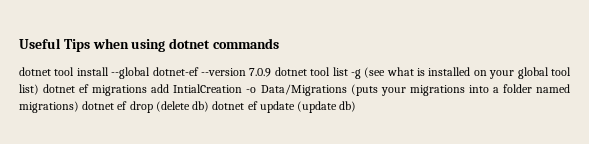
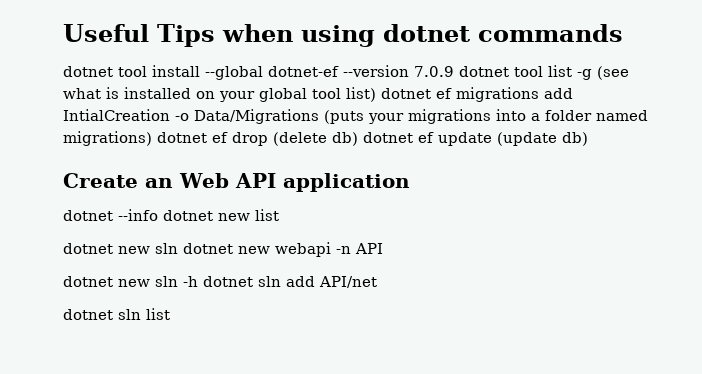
(357, 106) none -> [63,173,410,192] [63,209,279,221] [63,242,383,257] [63,276,377,288] [63,308,170,320] // Create an Web API application // dotnet --info dotnet new list // dotnet new sln dotnet new webapi -n API // dotnet new sln -h dotnet sln add API/net // dotnet sln list

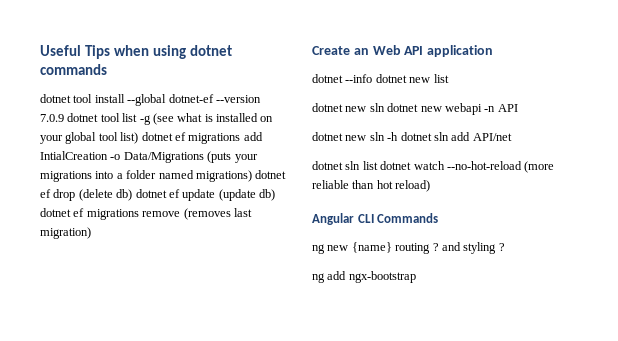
(588, 139) none -> [40,208,252,220] [40,227,91,239] dotnet ef migrations remove (removes last migration)
(170, 314) none -> [380,161,555,173] [312,180,431,192] [312,213,439,225] [312,242,505,254] [312,271,416,283] dotnet watch --no-hot-reload (more reliable than hot reload) // Angular CLI Commands // ng new {name} routing ? and styling ? // ng add ngx-bootstrap

